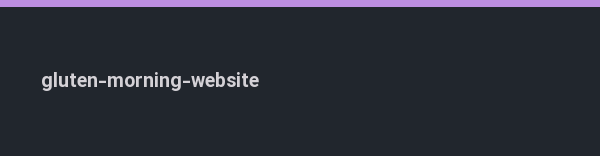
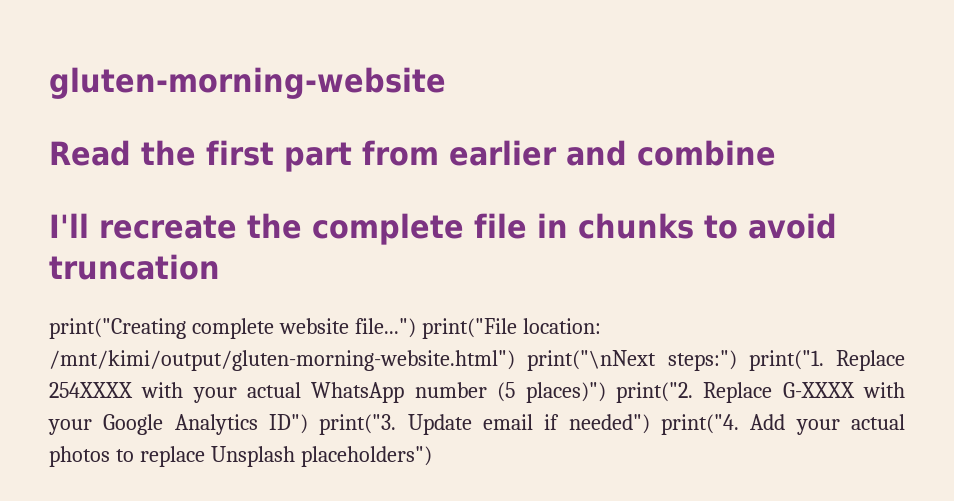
(259, 81) none -> [49,140,776,172] [49,213,837,245] [49,254,220,280] [49,318,601,339] [49,350,905,371] [49,382,906,403] [48,414,906,435] [49,446,432,467] // Read the first part from earlier and combine // I'll recreate the complete file in chunks to avoid truncation // print("Creating complete website file...") print("File location: /mnt/kimi/output/gluten-morning-website.html") print("\nNext steps:") print("1. Replace 254XXXX with your actual WhatsApp number (5 places)") print("2. Replace G-XXXX with your Google Analytics ID") print("3. Update email if needed") print("4. Add your actual photos to replace Unsplash placeholders")

